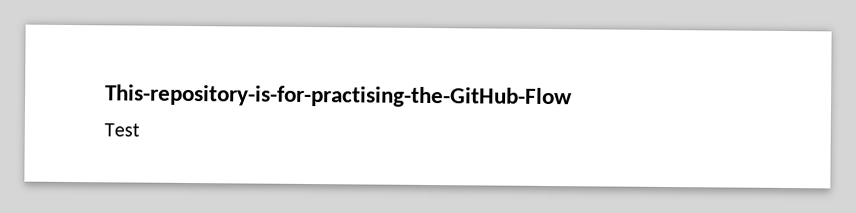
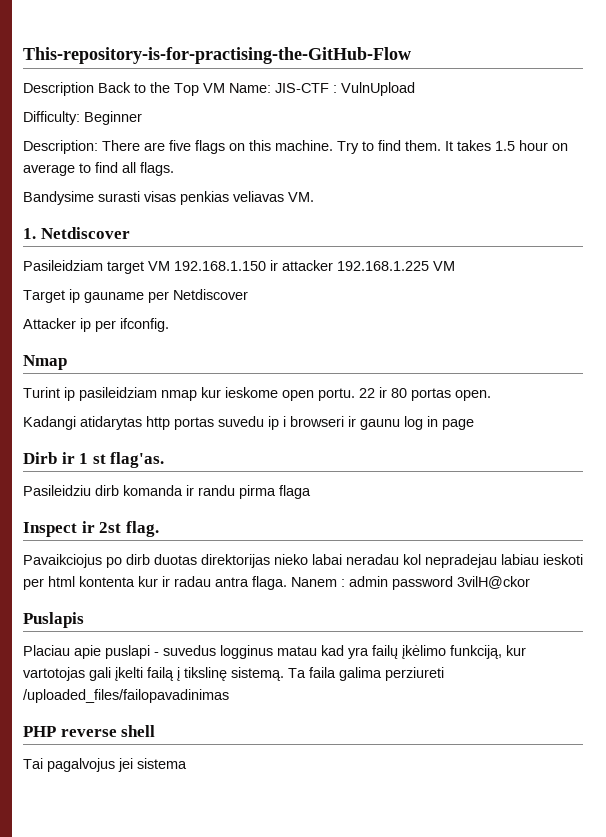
[104,123,140,137] Test -> [23,82,415,96] [23,111,142,125] [23,140,568,154] [23,162,174,176] [23,191,314,205] [23,227,130,239] [23,260,455,274] [23,289,248,303] [23,318,169,332] [23,355,67,370] [23,387,491,401] [23,416,474,430] [23,452,165,468] [23,485,311,499] [23,521,159,537] [23,554,583,568] [23,576,530,590] [23,612,84,628] [23,645,526,659] [23,667,444,681] [23,689,229,703] [23,725,156,737] [23,758,187,772] Description Back to the Top VM Name: JIS-CTF : VulnUpload // Difficulty: Beginner // Description: There are five flags on this machine. Try to find them. It takes 1.5 hour on average to find all flags. // Bandysime surasti visas penkias veliavas VM. // 1. Netdiscover // Pasileidziam target VM 192.168.1.150 ir attacker 192.168.1.225 VM // Target ip gauname per Netdiscover // Attacker ip per ifconfig. // Nmap // Turint ip pasileidziam nmap kur ieskome open portu. 22 ir 80 portas open. // Kadangi atidarytas http portas suvedu ip i browseri ir gaunu log in page // Dirb ir 1 st flag'as. // Pasileidziu dirb komanda ir randu pirma flaga // Inspect ir 2st flag. // Pavaikciojus po dirb duotas direktorijas nieko labai neradau kol nepradejau labiau ieskoti per html kontenta kur ir radau antra flaga. Nanem : admin password 3vilH@ckor // Puslapis // Placiau apie puslapi - suvedus logginus matau kad yra failų įkėlimo funkciją, kur vartotojas gali įkelti failą į tikslinę sistemą. Ta faila galima perziureti /uploaded_files/failopavadinimas // PHP reverse shell // Tai pagalvojus jei sistema

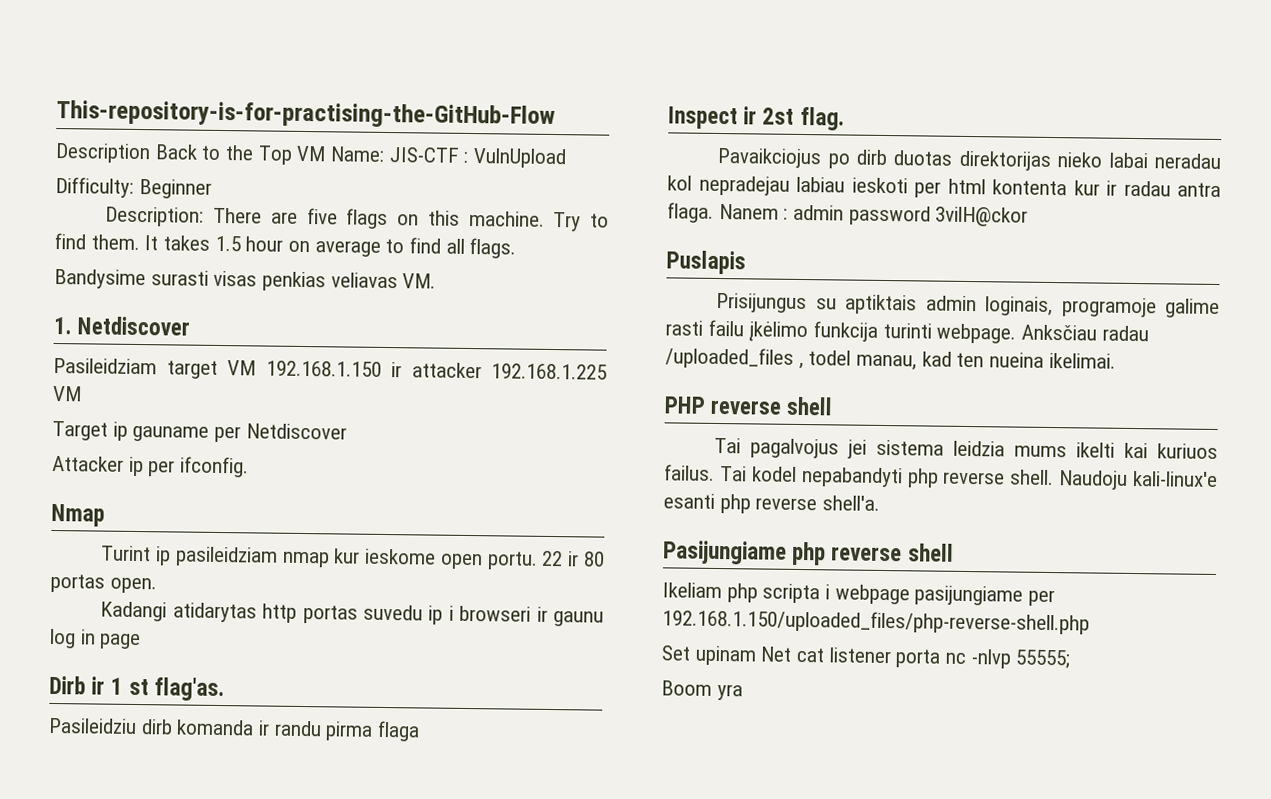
[23,645,526,659] [23,667,444,681] [23,689,229,703] Placiau apie puslapi - suvedus logginus matau kad yra failų įkėlimo funkciją, kur vartotojas gali įkelti failą į tikslinę sistemą. Ta faila galima perziureti /uploaded_files/failopavadinimas -> [716,292,1220,319] [665,319,1149,344] [665,347,1116,371] Prisijungus su aptiktais admin loginais, programoje galime rasti failu įkėlimo funkcija turinti webpage. Anksčiau radau /uploaded_files , todel manau, kad ten nueina ikelimai.
(187, 763) none -> [953,440,1218,460] [664,464,1218,490] [663,493,881,514] [663,540,954,566] [662,582,1056,607] [662,609,1090,635] [661,645,1072,669] [661,680,743,701] leidzia mums ikelti kai kuriuos failus. Tai kodel nepabandyti php reverse shell. Naudoju kali-linux'e esanti php reverse shell'a. // Pasijungiame php reverse shell // Ikeliam php scripta i webpage pasijungiame per 192.168.1.150/uploaded_files/php-reverse-shell.php // Set upinam Net cat listener porta nc -nlvp 55555; // Boom yra

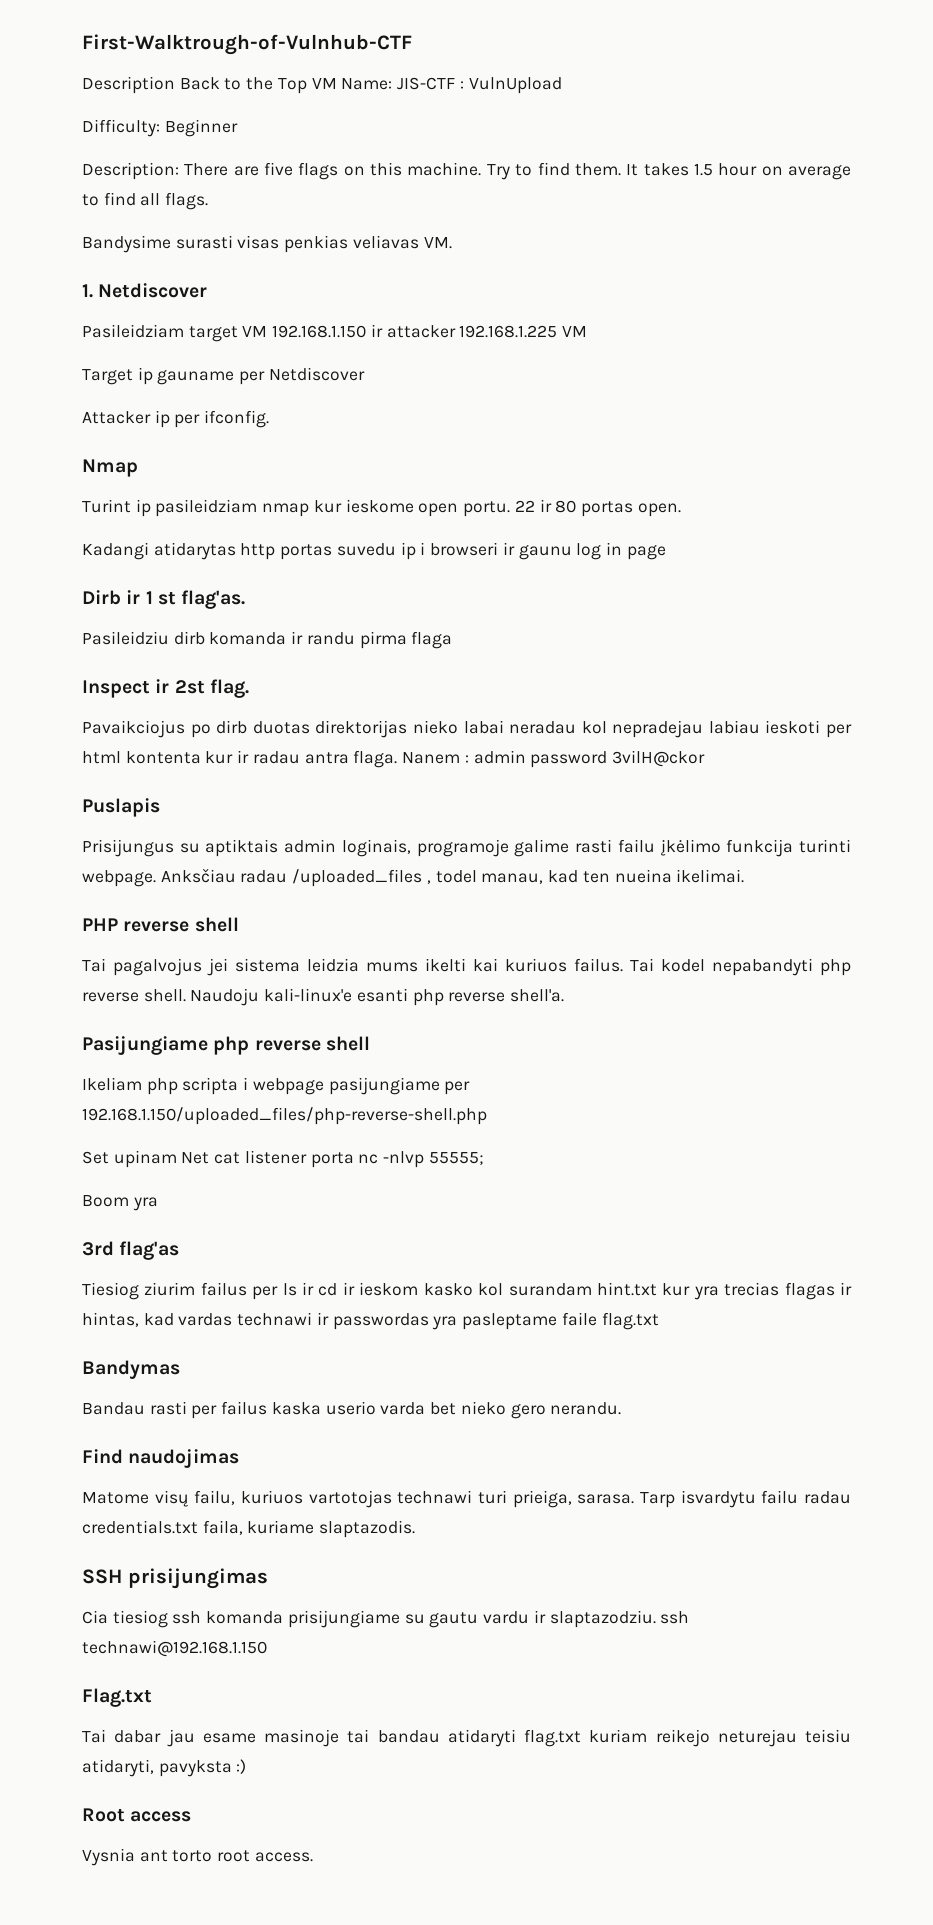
[56,100,556,130] This-repository-is-for-practising-the-GitHub-Flow -> [82,34,412,55] First-Walktrough-of-Vulnhub-CTF
(743, 692) none -> [82,1241,180,1260] [82,1282,852,1300] [82,1312,659,1330] [82,1360,180,1379] [82,1401,622,1419] [82,1449,240,1468] [82,1490,851,1508] [82,1520,416,1538] [82,1568,268,1589] [82,1610,690,1628] [82,1640,267,1657] [82,1688,152,1707] [82,1729,851,1747] [82,1759,247,1777] [82,1808,192,1822] [82,1848,313,1866] // 3rd flag'as // Tiesiog ziurim failus per ls ir cd ir ieskom kasko kol surandam hint.txt kur yra trecias flagas ir hintas, kad vardas technawi ir passwordas yra pasleptame faile flag.txt // Bandymas // Bandau rasti per failus kaska userio varda bet nieko gero nerandu. // Find naudojimas // Matome visų failu, kuriuos vartotojas technawi turi prieiga, sarasa. Tarp isvardytu failu radau credentials.txt faila, kuriame slaptazodis. // SSH prisijungimas // Cia tiesiog ssh komanda prisijungiame su gautu vardu ir slaptazodziu. ssh technawi@192.168.1.150 // Flag.txt // Tai dabar jau esame masinoje tai bandau atidaryti flag.txt kuriam reikejo neturejau teisiu atidaryti, pavyksta :) // Root access // Vysnia ant torto root access.

